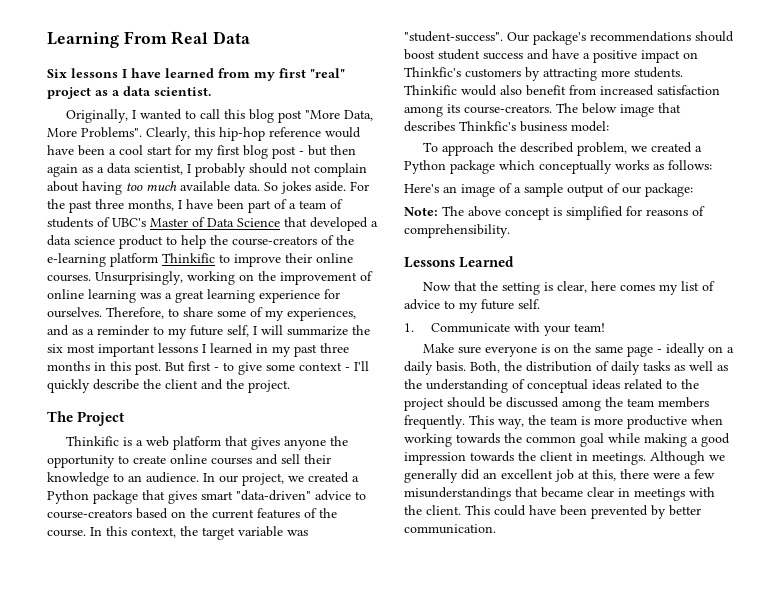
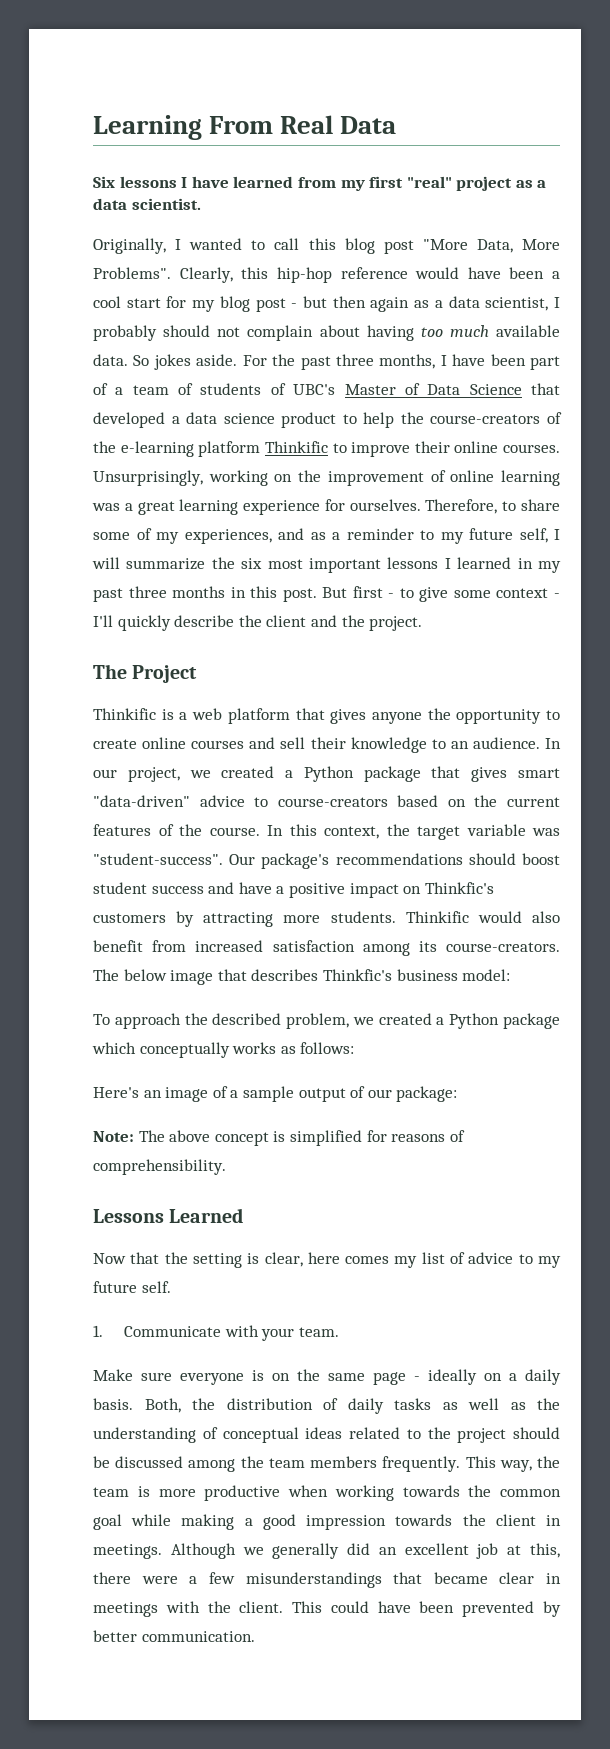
[217,145,240,155] first -> (216, 306) none
[574,323,606,332] team! -> [298,1327,339,1337] team.

